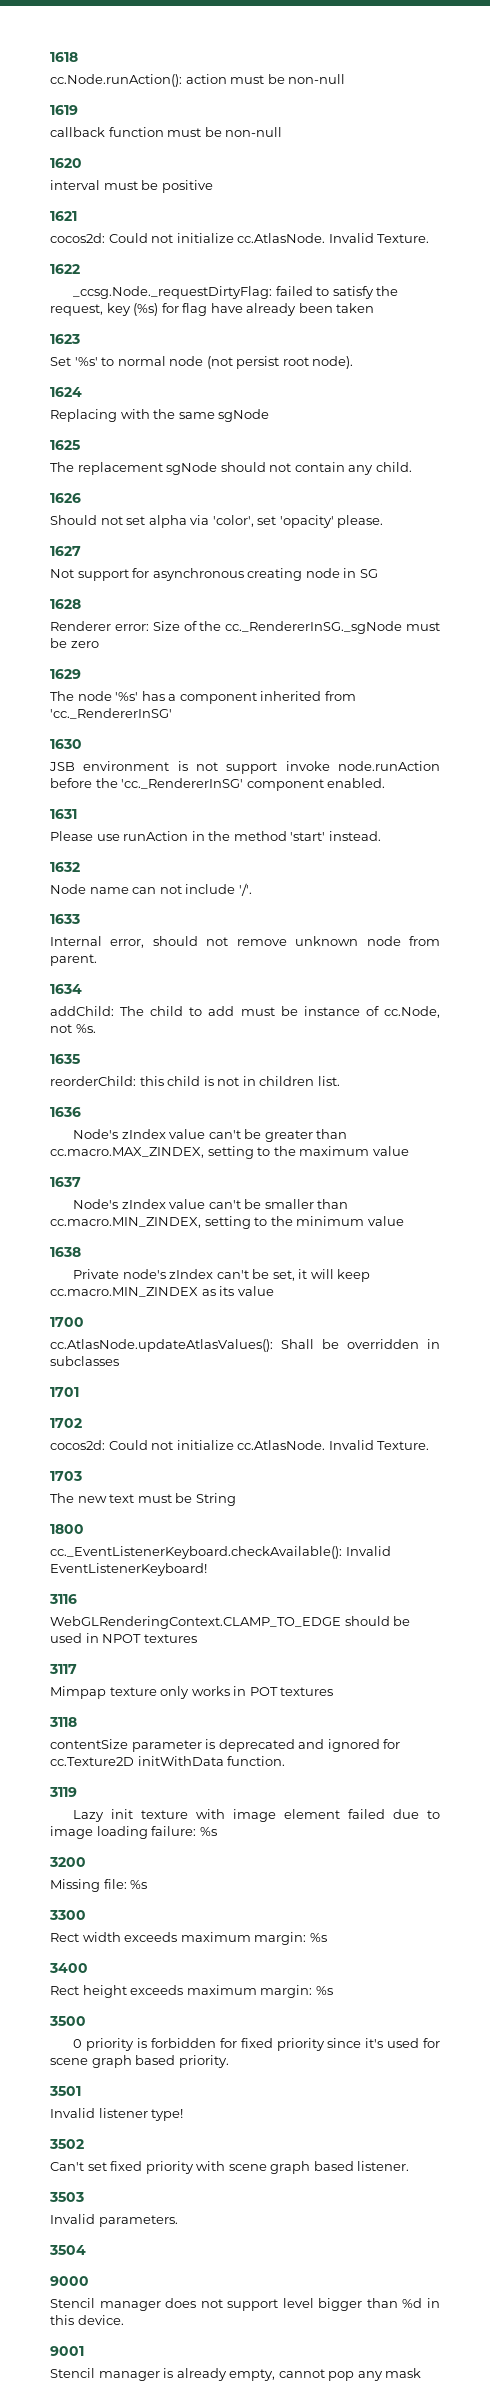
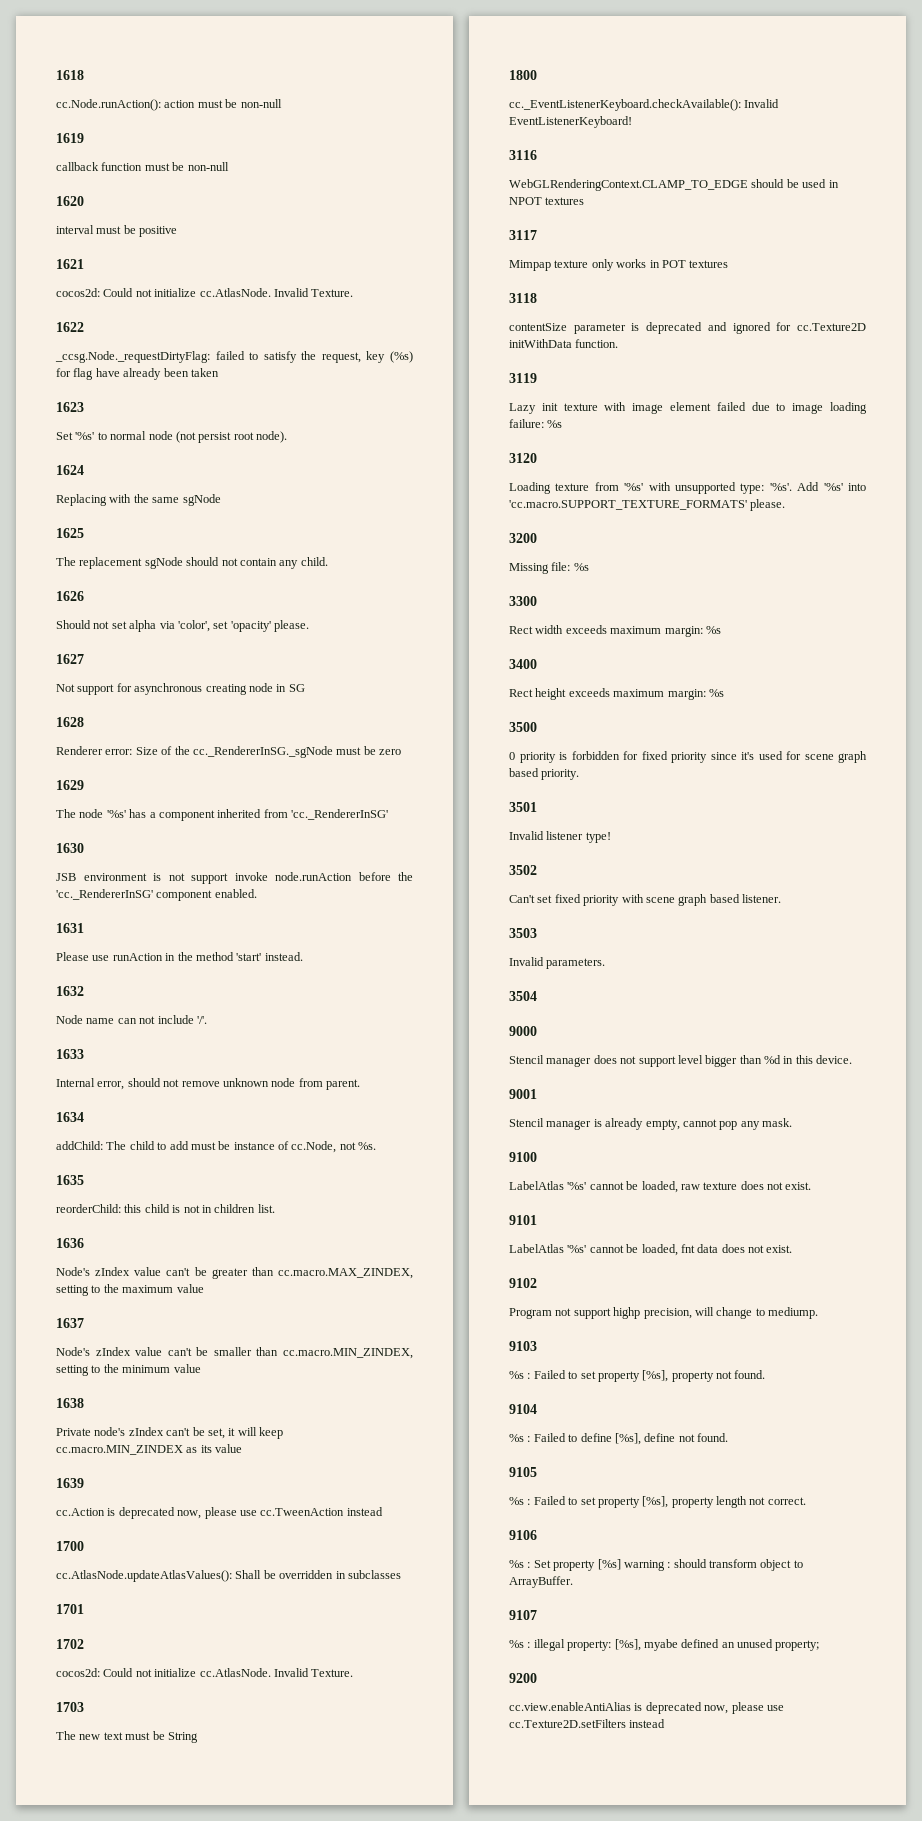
(274, 1291) none -> [56,1478,84,1488] [56,1507,383,1519] // 1639 // cc.Action is deprecated now, please use cc.TweenAction instead
(217, 1831) none -> [509,453,537,463] [509,482,866,494] [509,499,786,511] // 3120 // Loading texture from '%s' with unsupported type: '%s'. Add '%s' into 'cc.macro.SUPPORT_TEXTURE_FORMATS' please.
[385,2368,422,2378] mask -> [762,1118,792,1127] [509,1152,537,1162] [509,1181,812,1193] [509,1215,537,1225] [509,1244,793,1256] [509,1278,537,1288] [509,1307,818,1319] [509,1341,537,1351] [509,1370,766,1382] [509,1404,537,1414] [509,1433,728,1445] [509,1467,537,1477] [509,1496,806,1508] [509,1530,537,1540] [509,1559,803,1571] [509,1576,573,1588] [509,1610,537,1620] [509,1639,820,1651] [509,1673,537,1683] [509,1702,784,1714] [509,1719,666,1728] mask. // 9100 // LabelAtlas '%s' cannot be loaded, raw texture does not exist. // 9101 // LabelAtlas '%s' cannot be loaded, fnt data does not exist. // 9102 // Program not support highp precision, will change to mediump. // 9103 // %s : Failed to set property [%s], property not found. // 9104 // %s : Failed to define [%s], define not found. // 9105 // %s : Failed to set property [%s], property length not correct. // 9106 // %s : Set property [%s] warning : should transform object to ArrayBuffer. // 9107 // %s : illegal property: [%s], myabe defined an unused property; // 9200 // cc.view.enableAntiAlias is deprecated now, please use cc.Texture2D.setFilters instead

